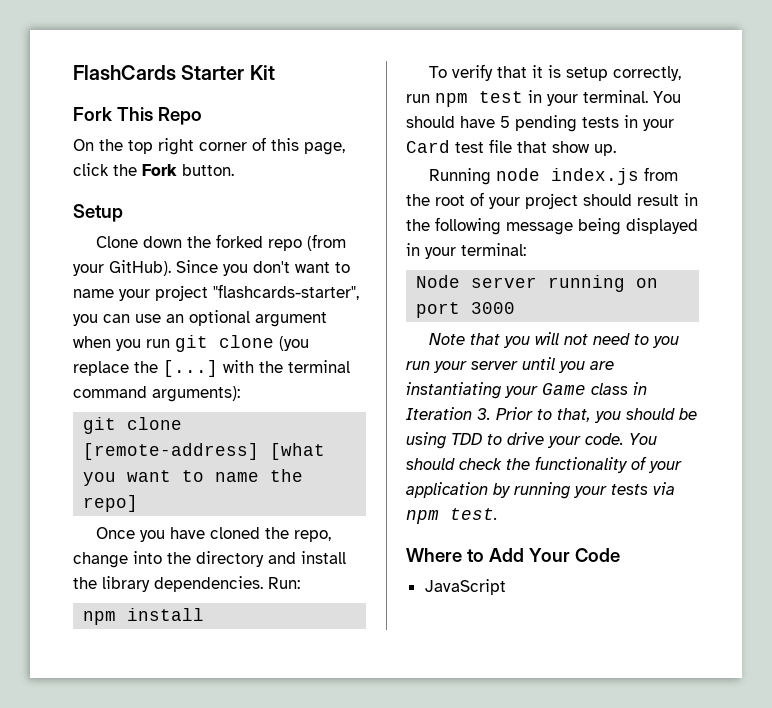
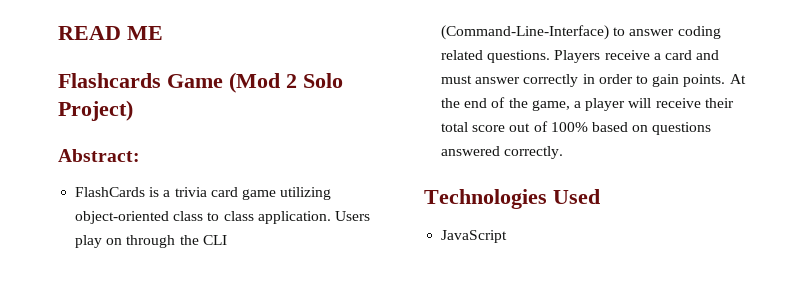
[73,65,275,80] [73,107,202,125] [73,137,345,155] [73,163,234,176] [73,204,123,222] [95,234,346,251] [73,260,350,276] [73,284,359,301] [73,310,327,327] [73,335,309,352] [73,360,350,377] [73,386,240,402] [83,417,183,434] [83,443,326,460] [83,469,304,486] [83,495,139,512] [95,527,331,542] [73,551,346,568] [73,576,300,592] [83,608,205,625] [428,64,681,81] [406,90,681,107] [406,115,674,132] [406,139,616,156] [428,167,678,185] [406,192,698,209] [406,217,698,235] [406,243,526,259] [416,275,659,292] [416,302,516,318] [428,332,679,348] [406,357,614,373] [406,382,647,399] [406,407,697,423] [406,432,657,449] [406,456,682,473] [406,482,675,499] [406,508,498,524] [406,548,620,562] FlashCards Starter Kit // Fork This Repo // On the top right corner of this page, click the Fork button. // Setup // Clone down the forked repo (from your GitHub). Since you don't want to name your project "flashcards-starter", you can use an optional argument when you run git clone (you replace the [...] with the terminal command arguments): // git clone [remote-address] [what you want to name the repo] // Once you have cloned the repo, change into the directory and install the library dependencies. Run: // npm install // To verify that it is setup correctly, run npm test in your terminal. You should have 5 pending tests in your Card test file that show up. // Running node index.js from the root of your project should result in the following message being displayed in your terminal: // Node server running on port 3000 // Note that you will not need to you run your server until you are instantiating your Game class in Iteration 3. Prior to that, you should be using TDD to drive your code. You should check the functionality of your application by running your tests via npm test. // Where to Add Your Code -> [58,26,163,40] [58,72,343,93] [58,100,133,121] [58,149,140,162] [75,187,332,200] [75,211,370,224] [75,235,227,248] [441,25,721,40] [441,50,720,63] [441,74,746,87] [441,97,734,111] [441,121,712,135] [441,146,564,159] [424,189,600,209] READ ME // Flashcards Game (Mod 2 Solo Project) // Abstract: // FlashCards is a trivia card game utilizing object-oriented class to class application. Users play on through the CLI (Command-Line-Interface) to answer coding related questions. Players receive a card and must answer correctly in order to gain points. At the end of the game, a player will receive their total score out of 100% based on questions answered correctly. // Technologies Used

